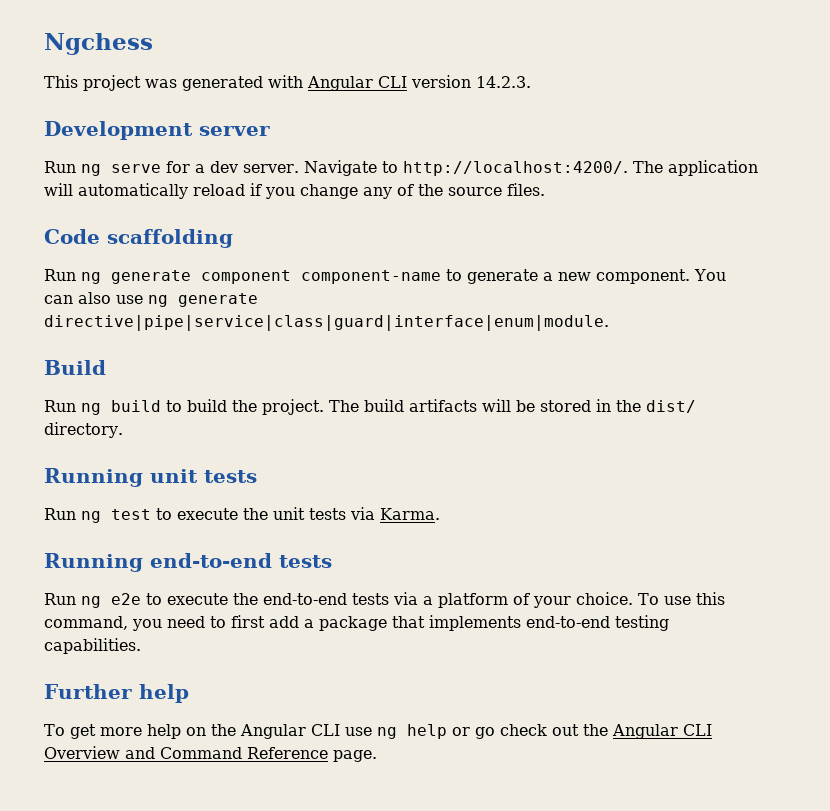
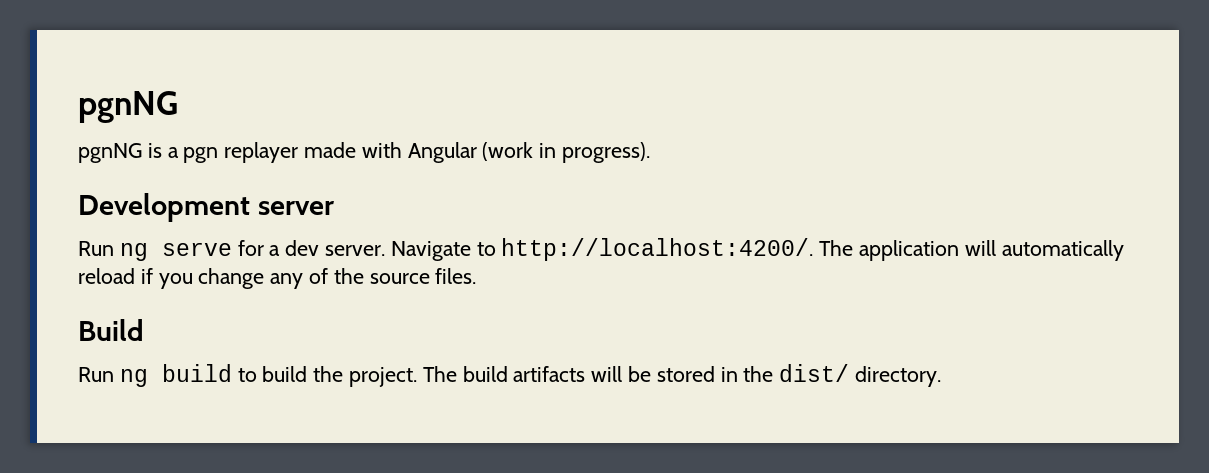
[44,33,153,55] [44,75,531,91] Ngchess // This project was generated with Angular CLI version 14.2.3. -> [78,91,178,123] [78,142,651,163] pgnNG // pgnNG is a pgn replayer made with Angular (work in progress).
[44,229,233,248] [44,269,726,284] [44,292,258,307] [44,315,609,331] // Code scaffolding // Run ng generate component component-name to generate a new component. You can also use ng generate directive|pipe|service|class|guard|interface|enum|module. -> (477, 276) none
[44,468,257,487] [44,507,440,523] [44,553,332,572] [44,592,725,608] [44,615,669,631] [44,638,141,654] [44,684,189,703] [44,724,712,739] [44,746,377,762] // Running unit tests // Run ng test to execute the unit tests via Karma. // Running end-to-end tests // Run ng e2e to execute the end-to-end tests via a platform of your choice. To use this command, you need to first add a package that implements end-to-end testing capabilities. // Further help // To get more help on the Angular CLI use ng help or go check out the Angular CLI Overview and Command Reference page. -> (942, 376) none

